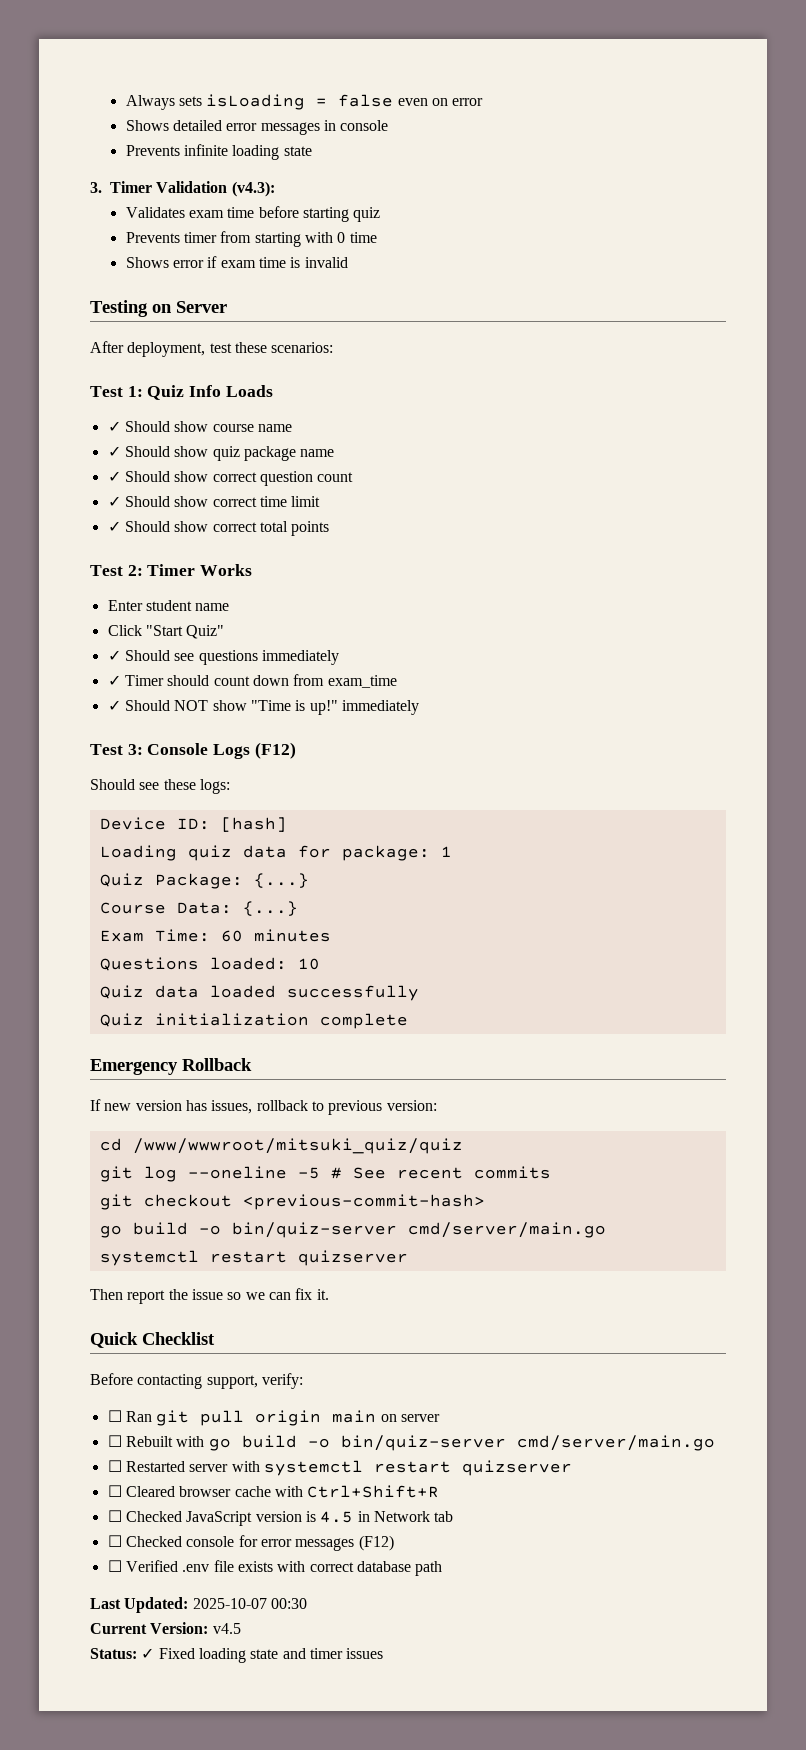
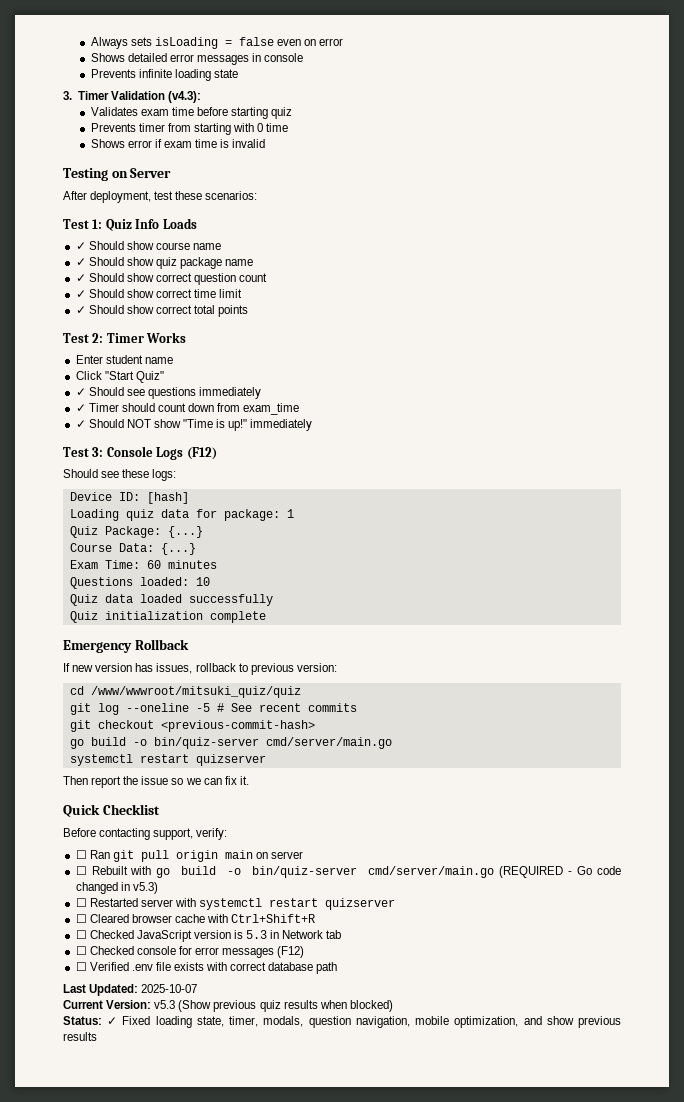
(715, 1443) none -> [499,866,622,878] [75,882,158,894] (REQUIRED - Go code changed in v5.3)
[320,1511,354,1523] 4.5 -> [246,930,268,939] 5.3
[270,1598,307,1609] 00:30 -> (198, 988) none
[212,1623,241,1634] [90,1648,384,1663] v4.5 // Status: ✓ Fixed loading state and timer issues -> [154,1000,393,1012] [63,1016,621,1028] [63,1032,97,1041] v5.3 (Show previous quiz results when blocked) // Status: ✓ Fixed loading state, timer, modals, question navigation, mobile optimization, and show previous results

